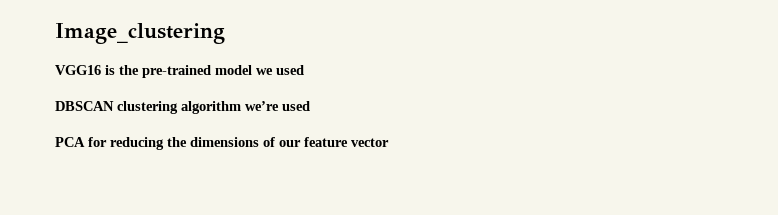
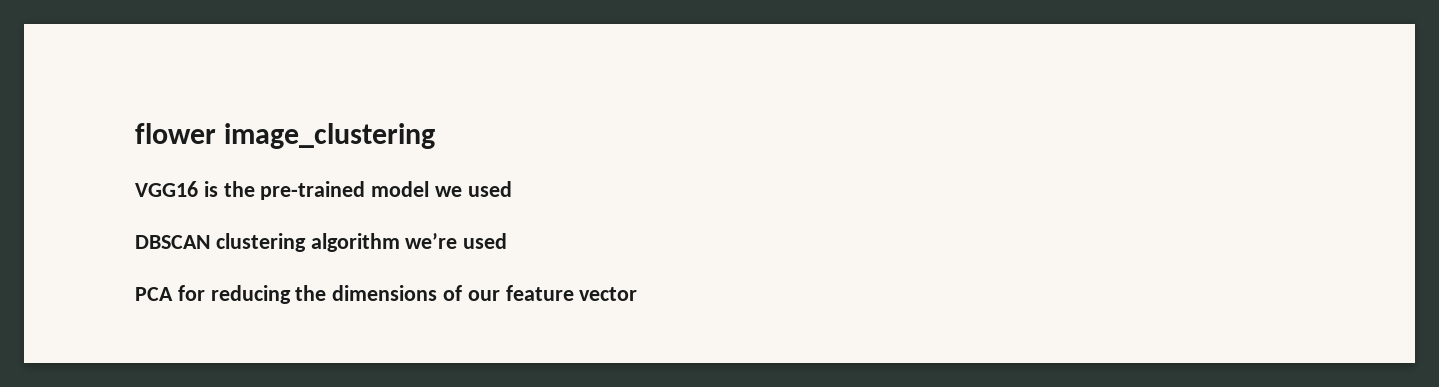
[55,23,225,44] Image_clustering -> [135,123,436,149] flower image_clustering

